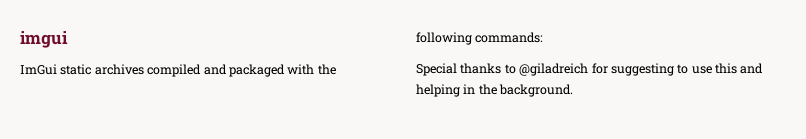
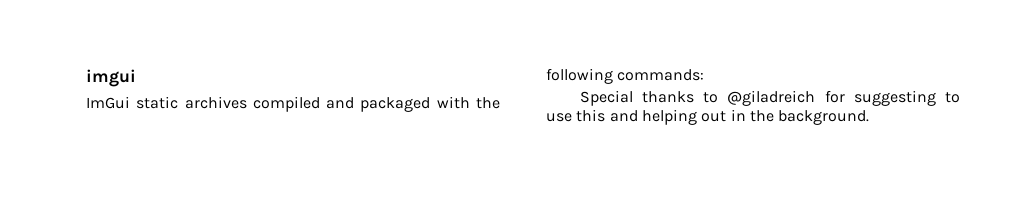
(460, 90) none -> [701,111,727,122] out

